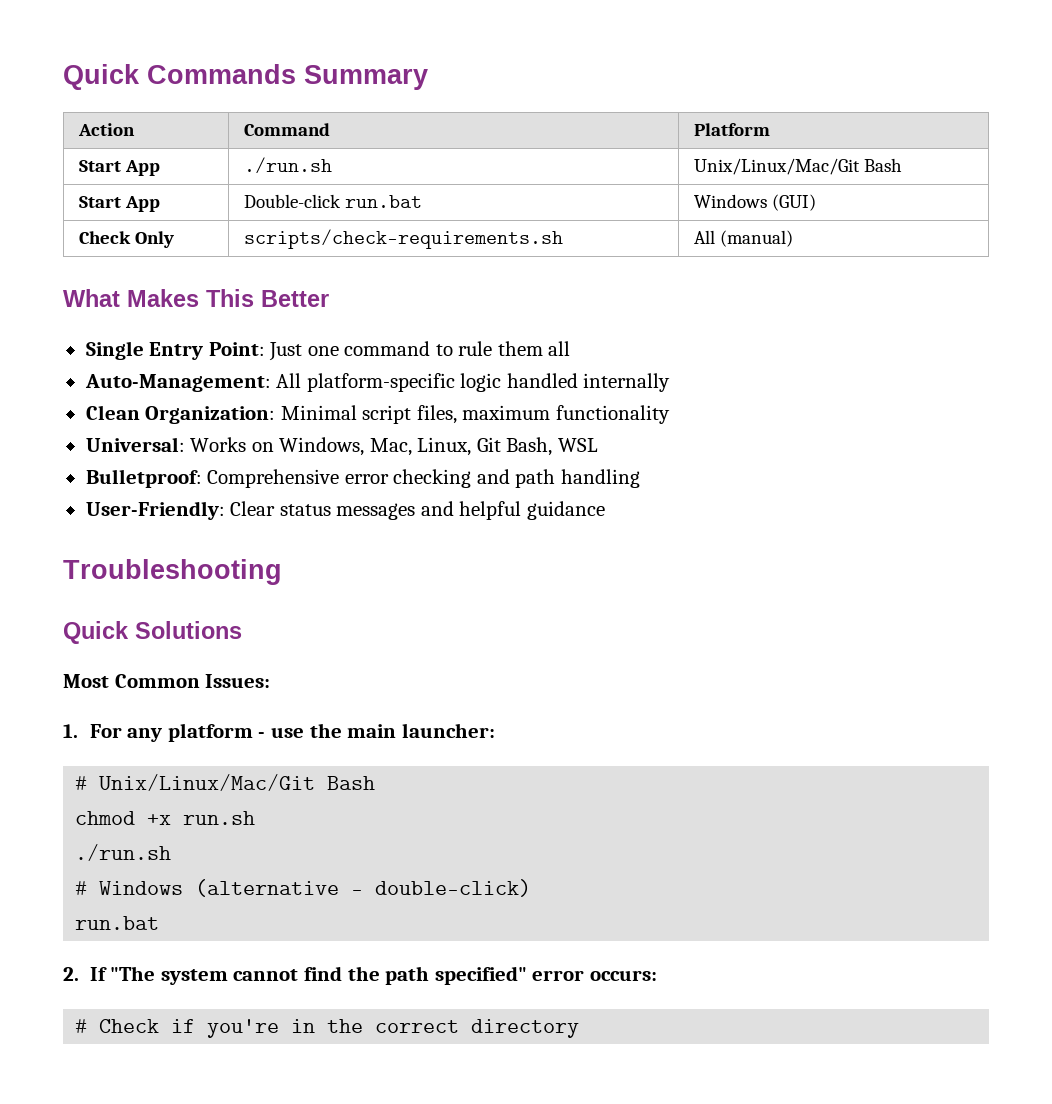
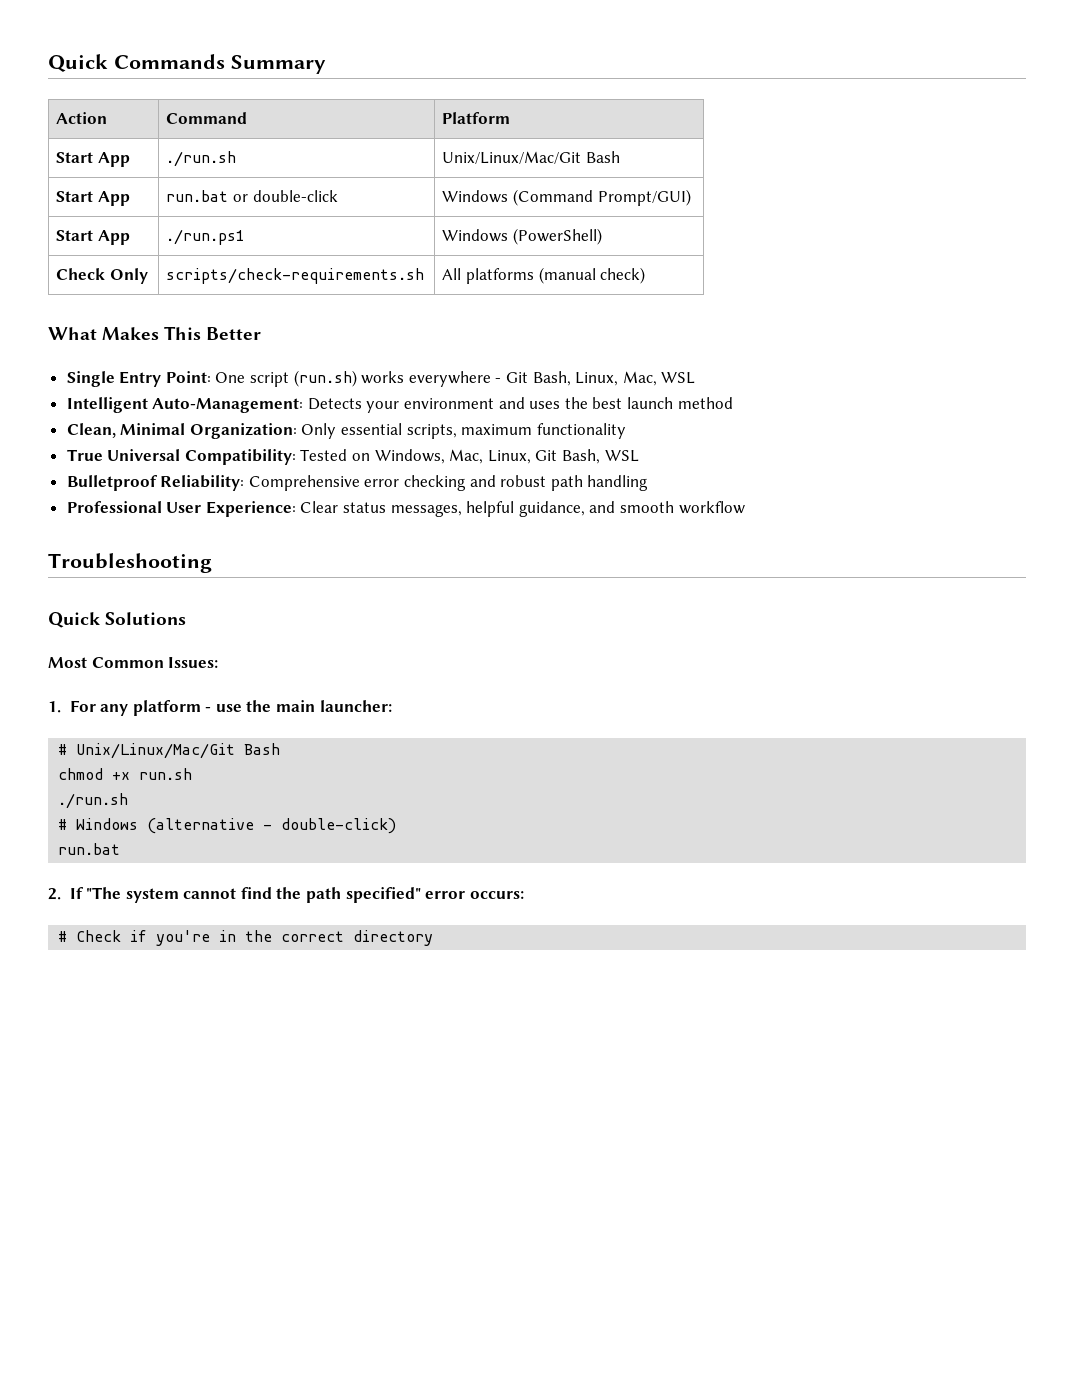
[243,194,422,208] [693,194,816,211] Double-click run.bat | Windows (GUI) -> [166,190,338,202] [442,189,691,206] [56,230,131,245] [166,229,246,245] [442,228,603,245] run.bat or double-click | Windows (Command Prompt/GUI) // Start App | ./run.ps1 | Windows (PowerShell)
[719,230,793,247] (manual) -> [466,267,646,284] platforms (manual check)
[269,341,571,361] [84,373,671,392] [85,405,670,424] [85,437,247,452] Just one command to rule them all // Auto-Management: All platform-specific logic handled internally // Clean Organization: Minimal script files, maximum functionality // Universal: Works -> [215,370,696,387] [66,397,733,413] [66,423,626,439] [66,449,348,465] One script (run.sh) works everywhere - Git Bash, Linux, Mac, WSL // Intelligent Auto-Management: Detects your environment and uses the best launch method // Clean, Minimal Organization: Only essential scripts, maximum functionality // True Universal Compatibility: Tested
[85,469,202,488] Bulletproof: -> [66,475,245,491] Bulletproof Reliability:
(510, 476) none -> [500,475,547,487] robust
[85,501,605,520] User-Friendly: Clear status messages and helpful guidance -> [66,501,745,517] Professional User Experience: Clear status messages, helpful guidance, and smooth workflow

